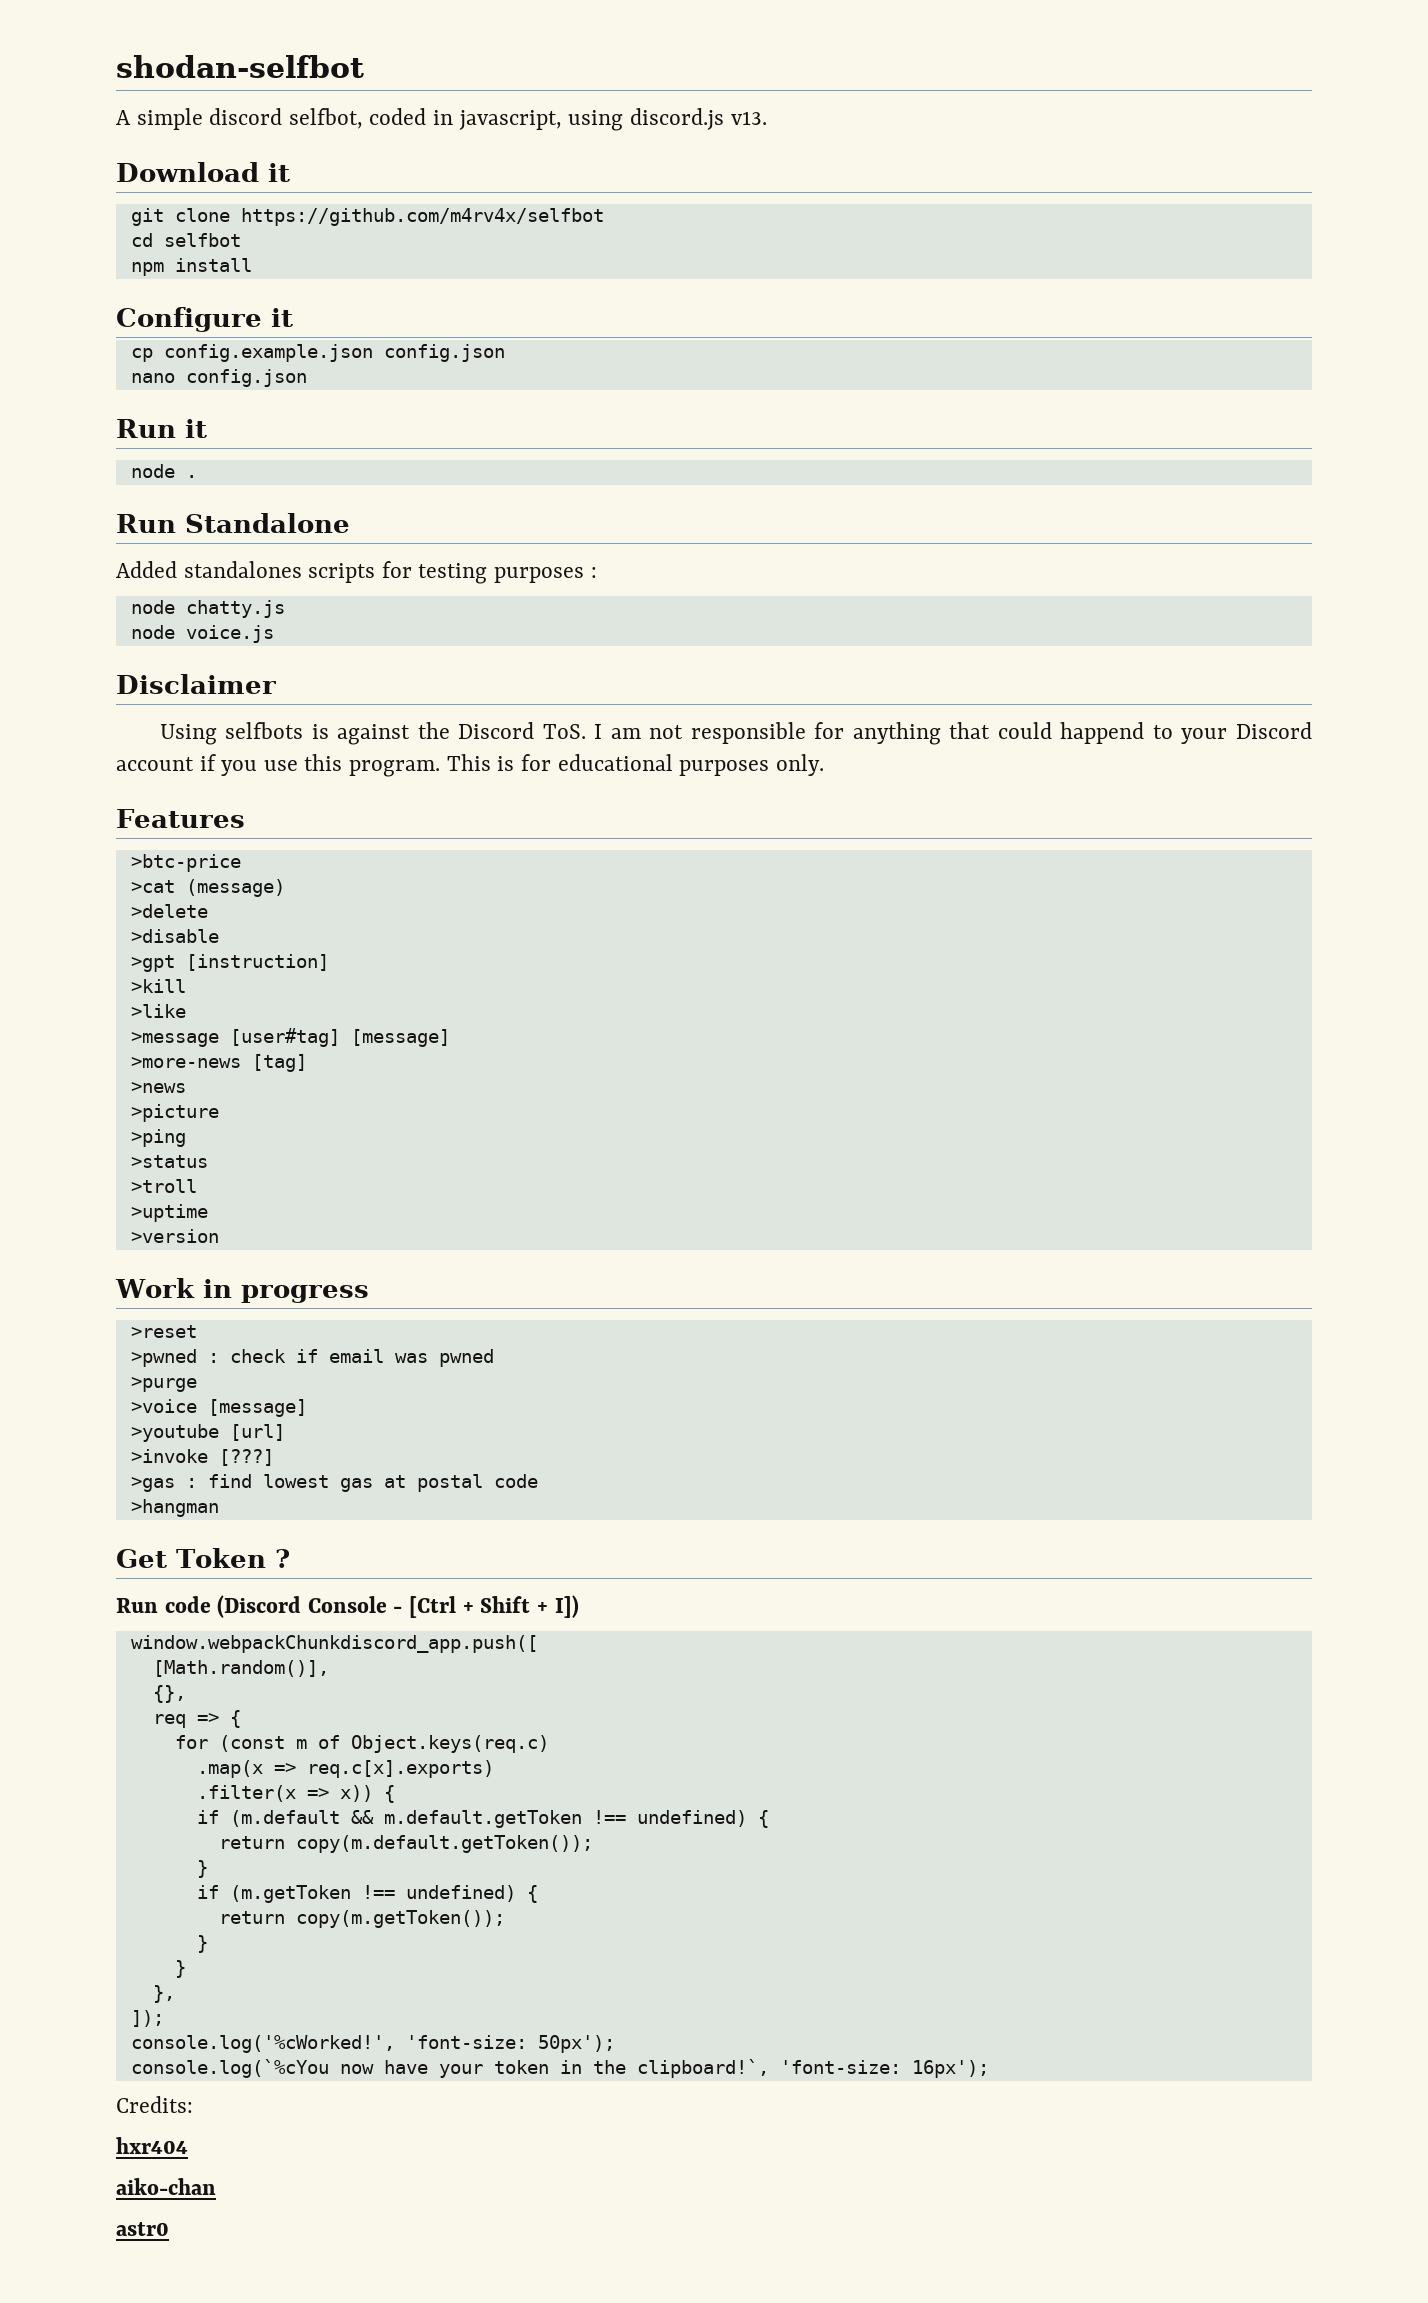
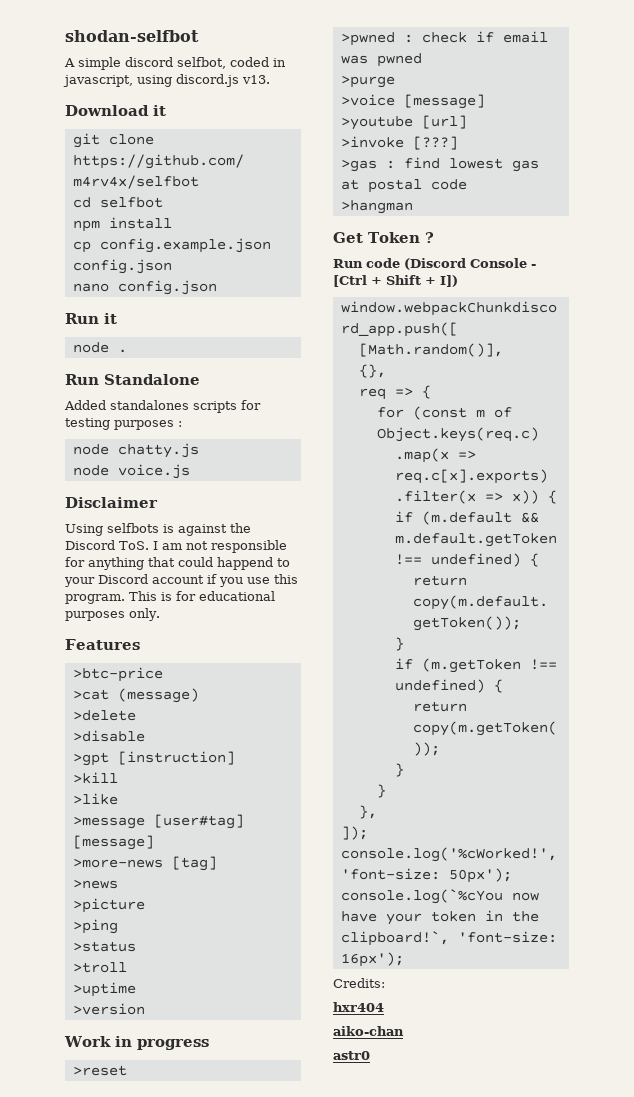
[116,307,293,332] // Configure it -> (172, 223) none

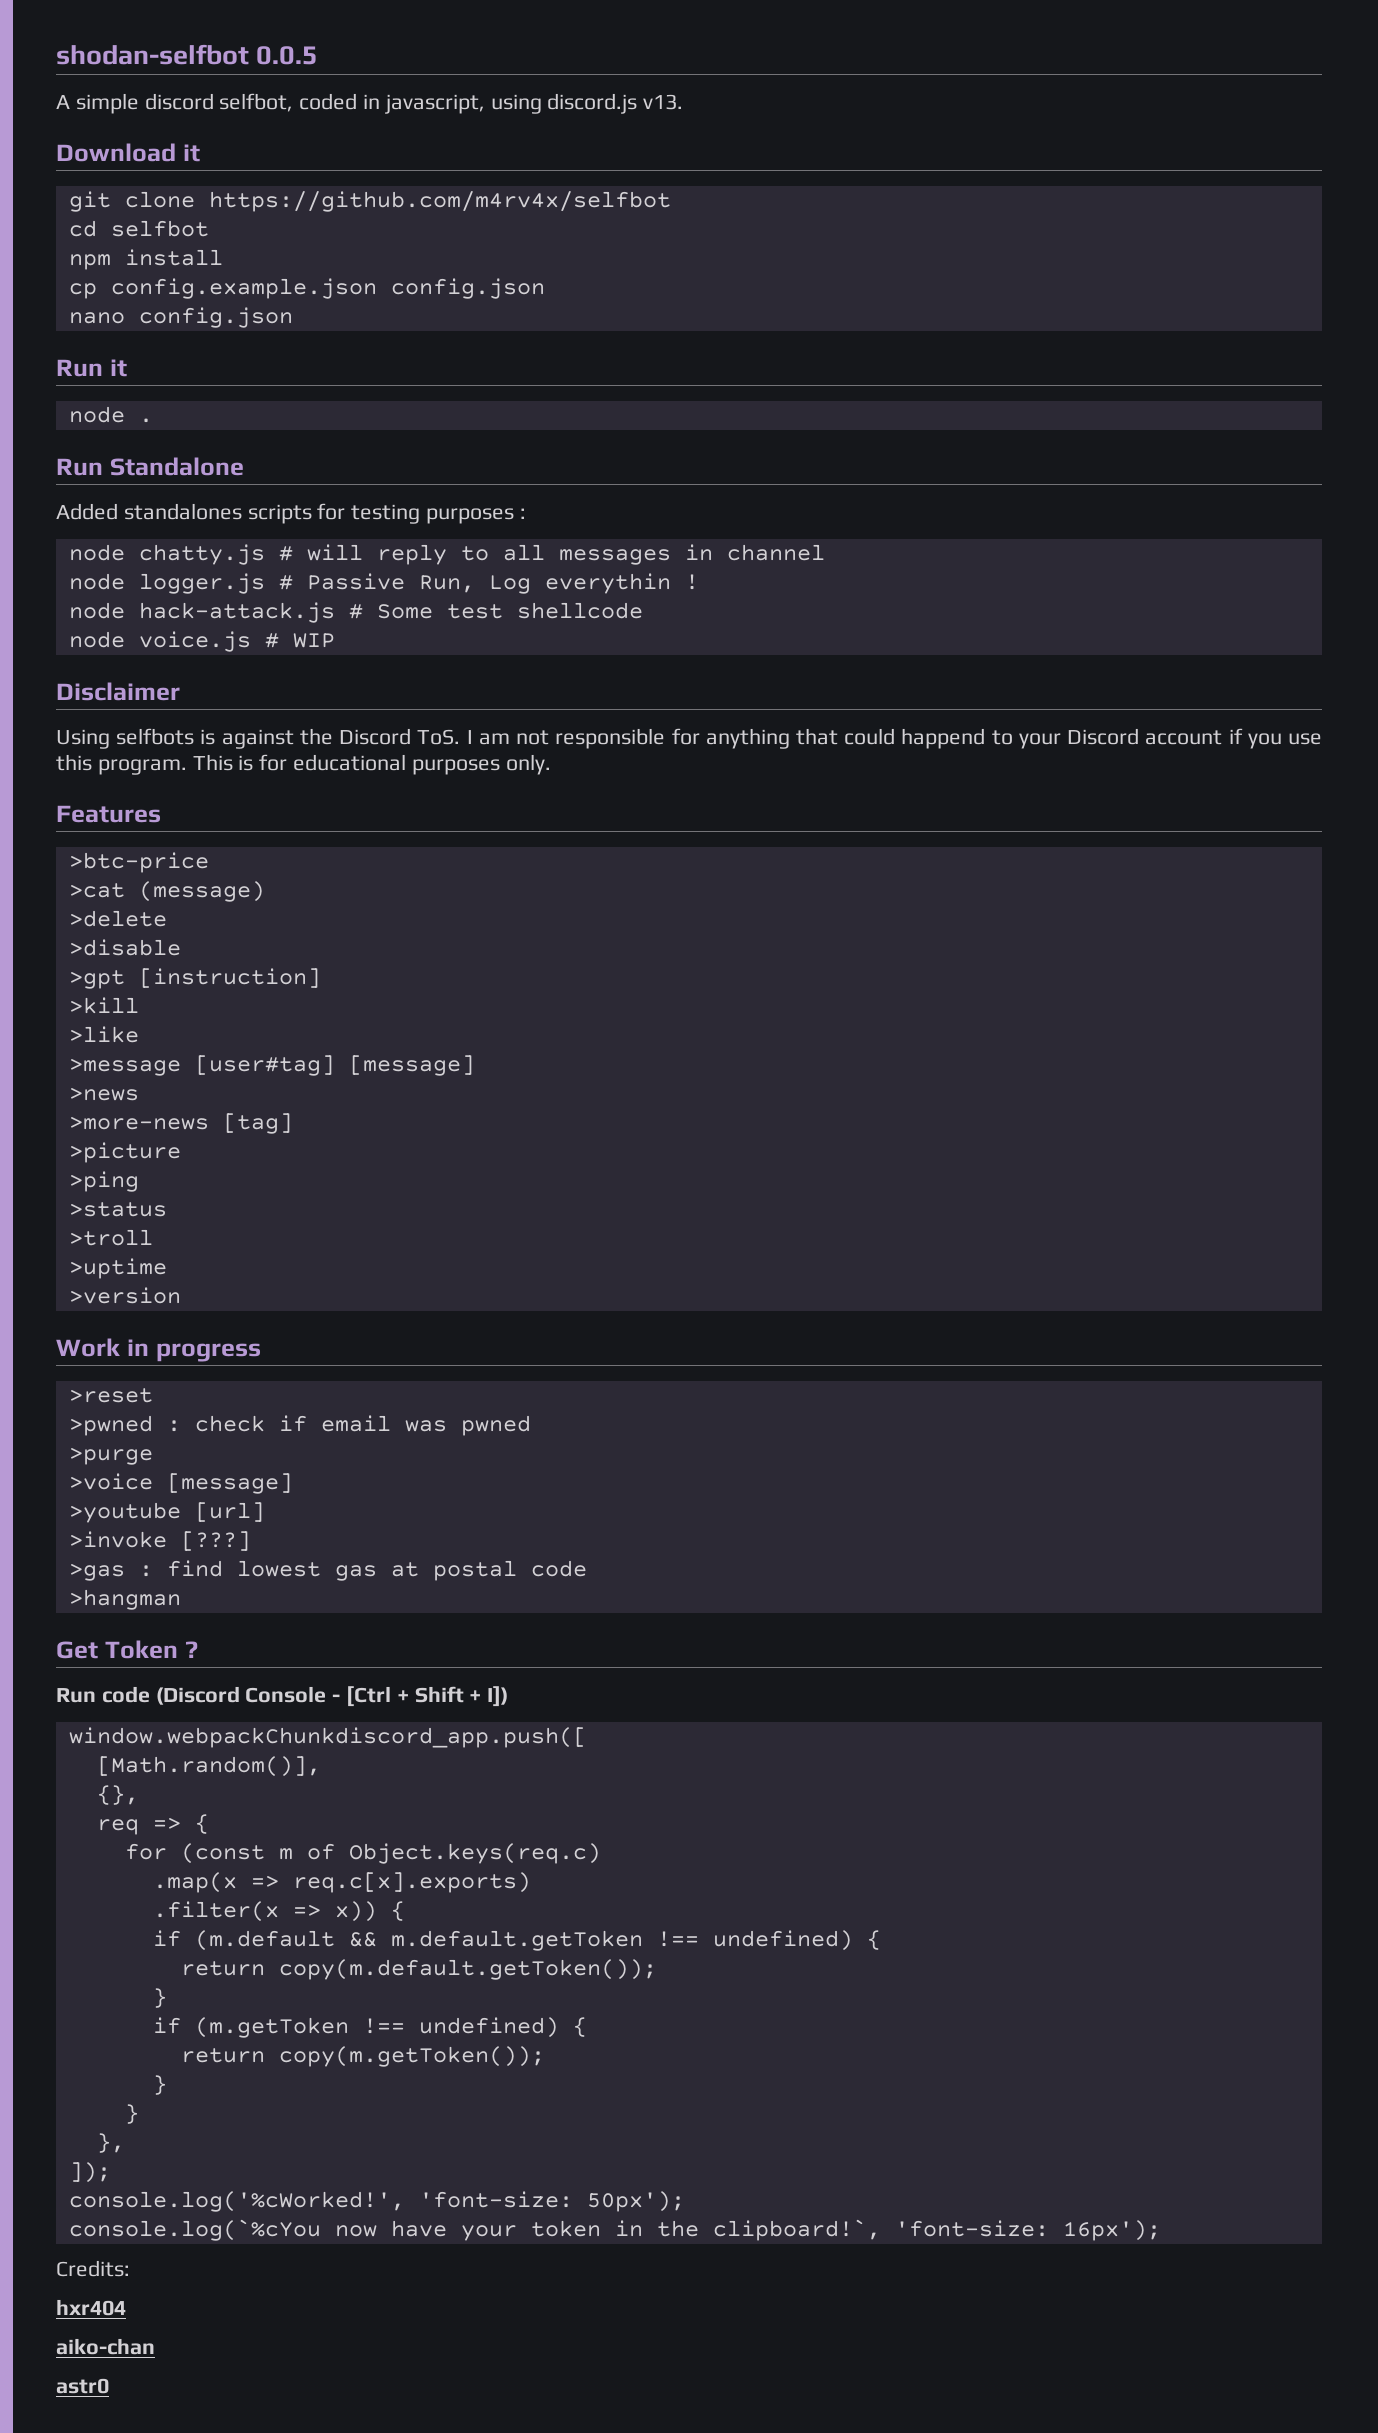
(199, 36) none -> [256,46,319,65] 0.0.5
(199, 450) none -> [278,544,825,565] [68,573,699,594] [68,602,643,623] # will reply to all messages in channel // node logger.js # Passive Run, Log everythin ! // node hack-attack.js # Some test shellcode
(190, 471) none -> [264,633,335,648] # WIP
(154, 842) none -> [68,1087,139,1101] // >news
[72,880,118,889] // >news -> (293, 1123) none

